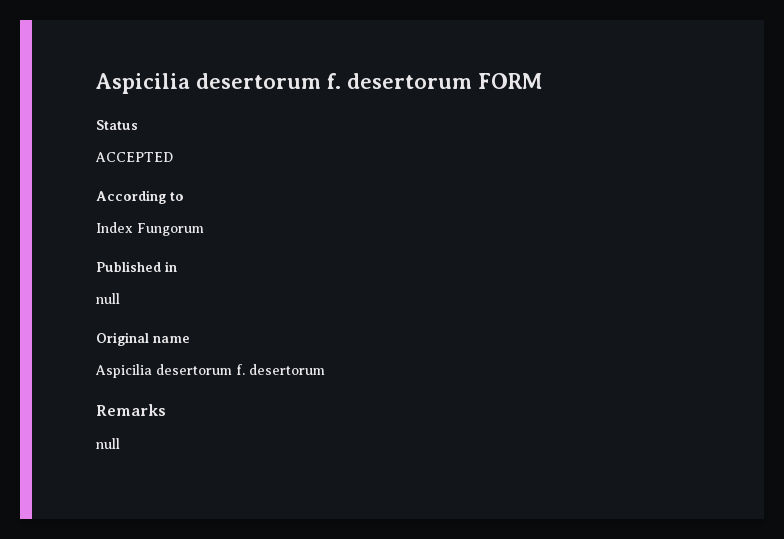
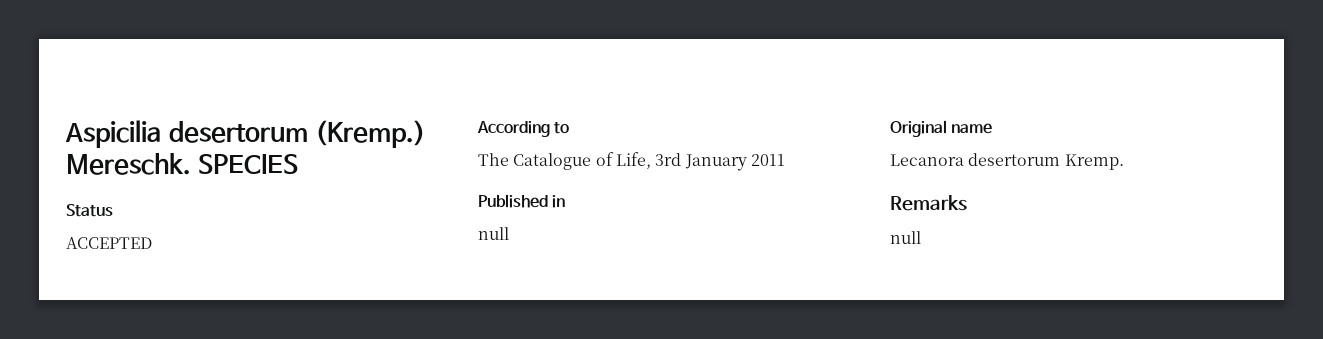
[96,73,542,94] Aspicilia desertorum f. desertorum FORM -> [65,120,426,148] [66,153,298,175] Aspicilia desertorum (Kremp.) Mereschk. SPECIES
[96,222,204,236] Index Fungorum -> [478,152,785,171] The Catalogue of Life, 3rd January 2011
[95,364,325,378] Aspicilia desertorum f. desertorum -> [890,153,1124,170] Lecanora desertorum Kremp.

